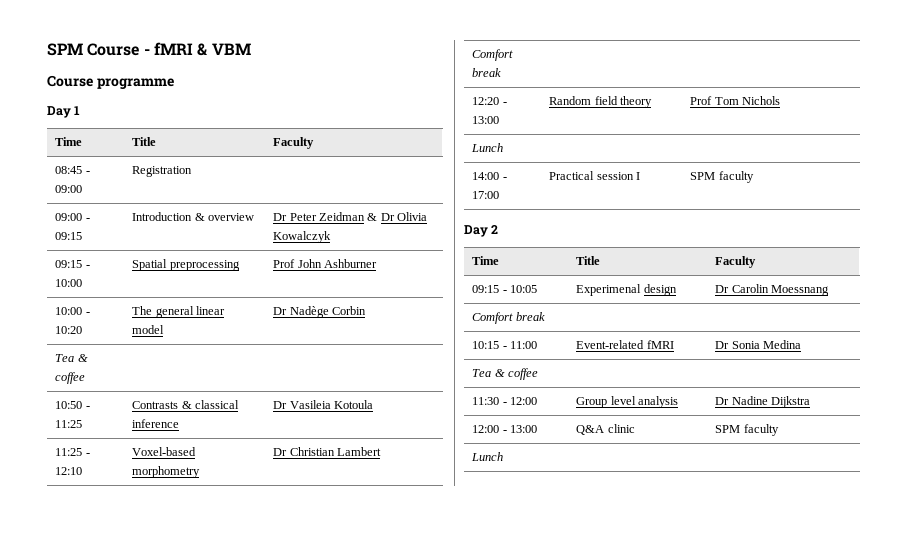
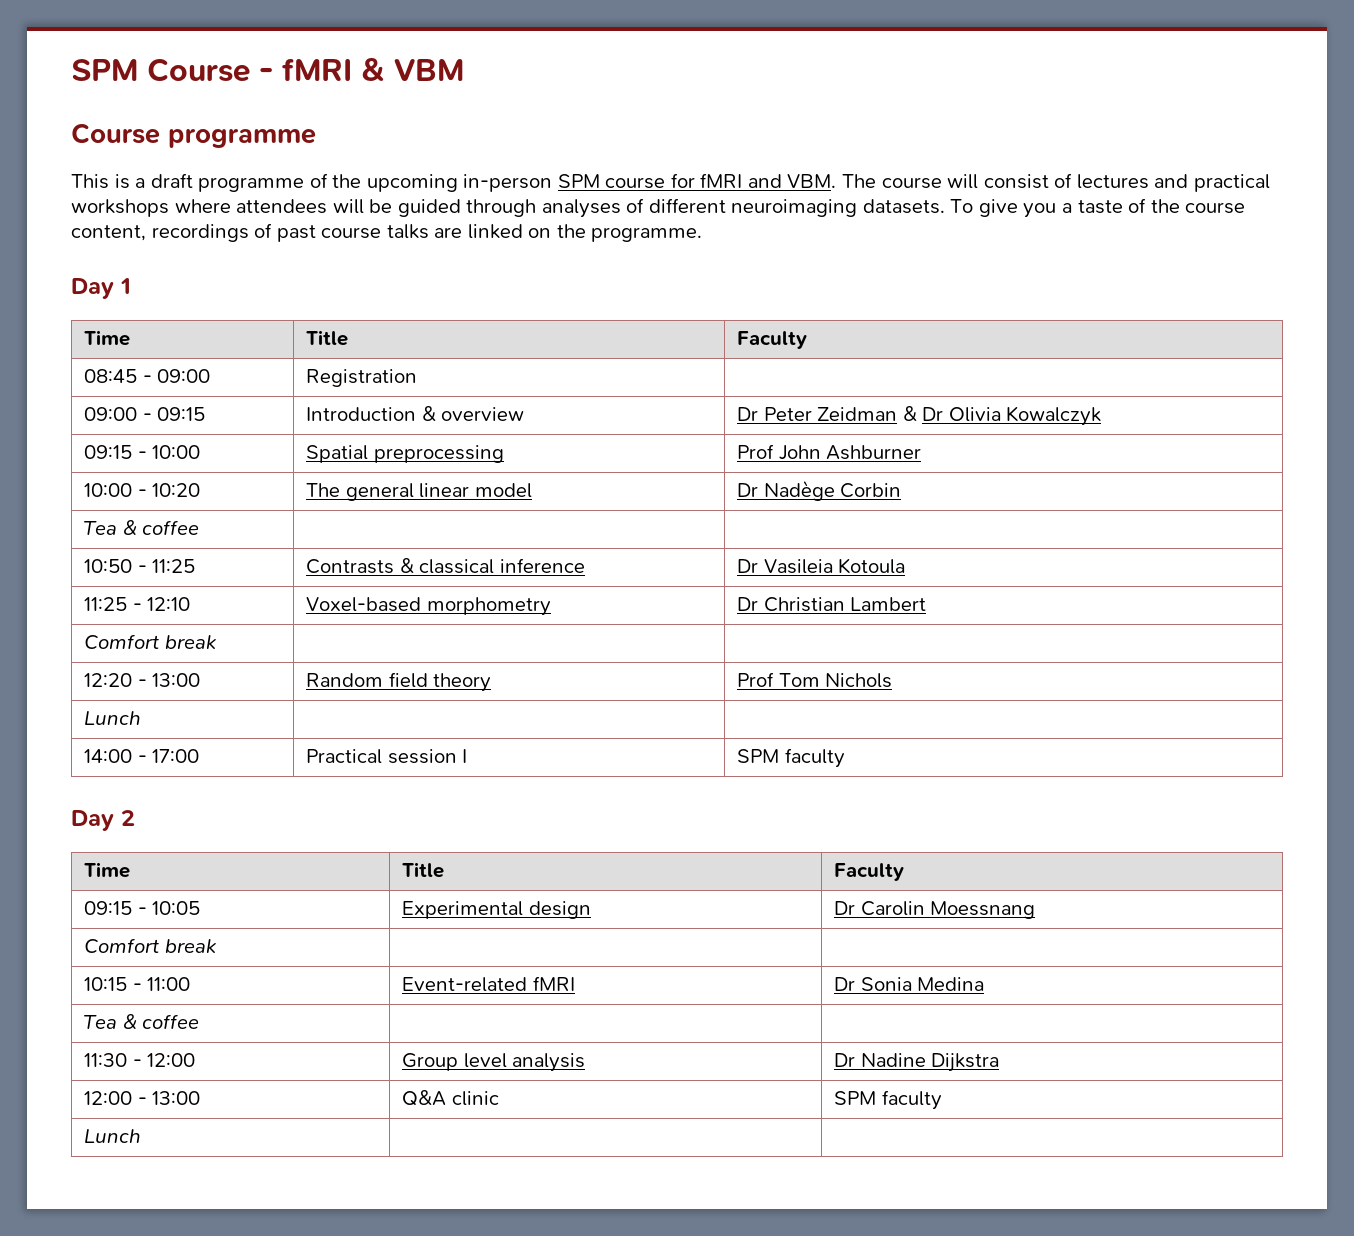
(174, 83) none -> [71,173,1270,192] [71,198,1246,218] [71,223,703,242] // This is a draft programme of the upcoming in-person SPM course for fMRI and VBM. The course will consist of lectures and practical workshops where attendees will be guided through analyses of different neuroimaging datasets. To give you a taste of the course content, recordings of past course talks are linked on the programme.
[576,284,642,296] Experimenal -> [402,901,524,919] Experimental

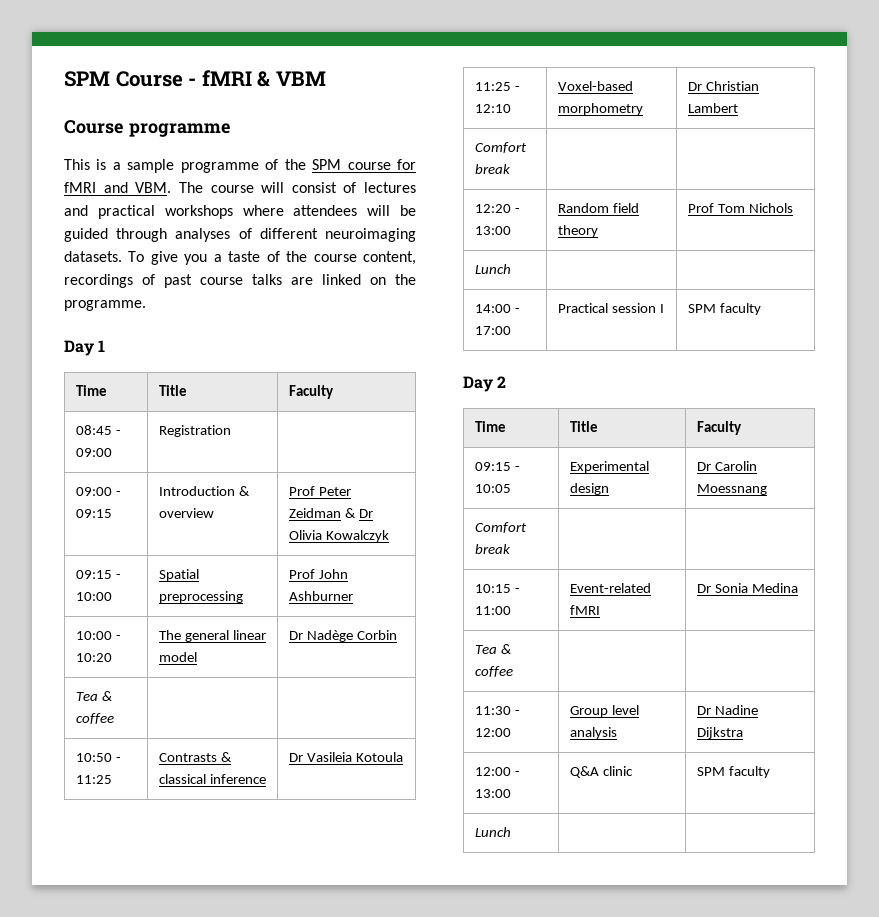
[150,173,193,188] draft -> [127,159,175,173] sample
[366,174,553,192] upcoming in-person -> (306, 164) none
[737,407,759,421] Dr -> [288,486,315,496] Prof

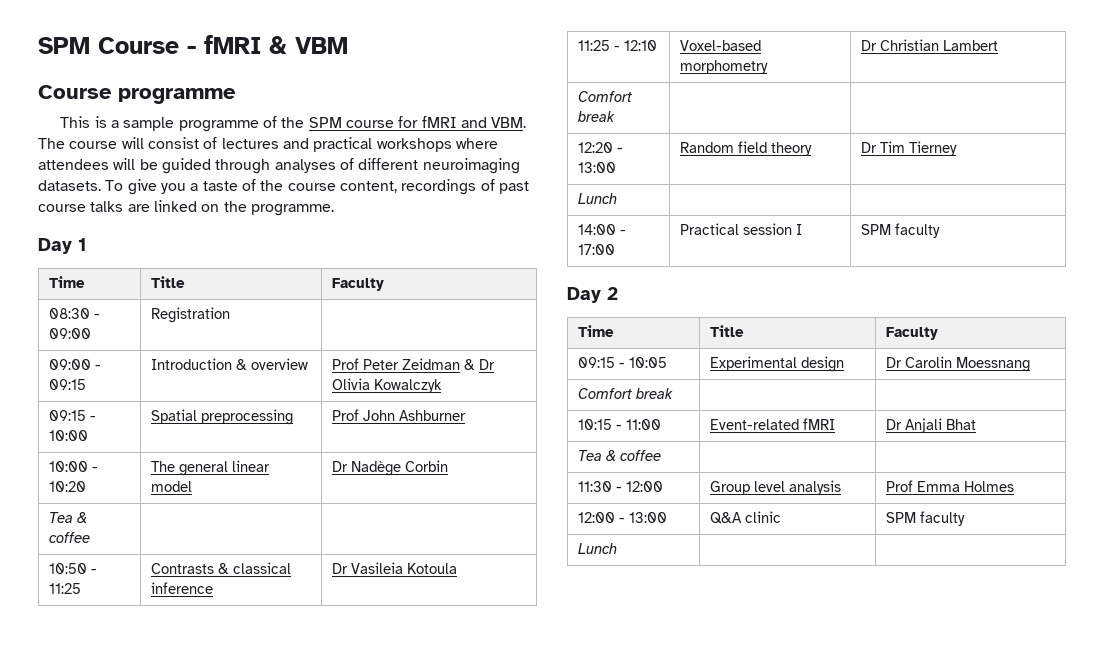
[75,425,112,435] 08:45 -> [49,308,91,319] 08:30
[687,203,793,213] Prof Tom Nichols -> [861,141,958,156] Dr Tim Tierney
[714,583,798,593] Sonia Medina -> [905,418,977,433] Anjali Bhat
[696,705,758,715] [696,727,743,739] Dr Nadine Dijkstra -> [886,480,1015,492] Prof Emma Holmes

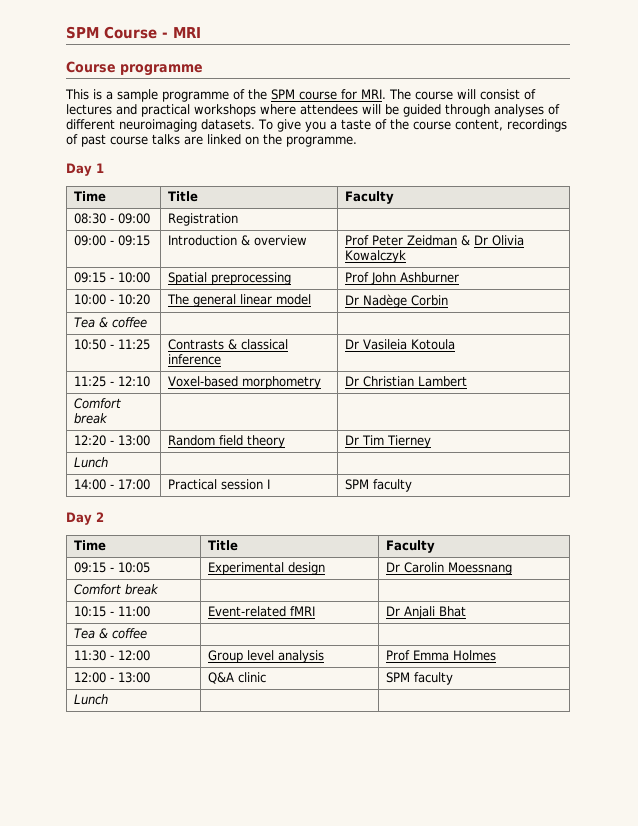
[204,35,348,54] fMRI & VBM -> [173,27,201,38] MRI
[421,116,527,128] fMRI and VBM. -> [361,89,386,99] MRI.

